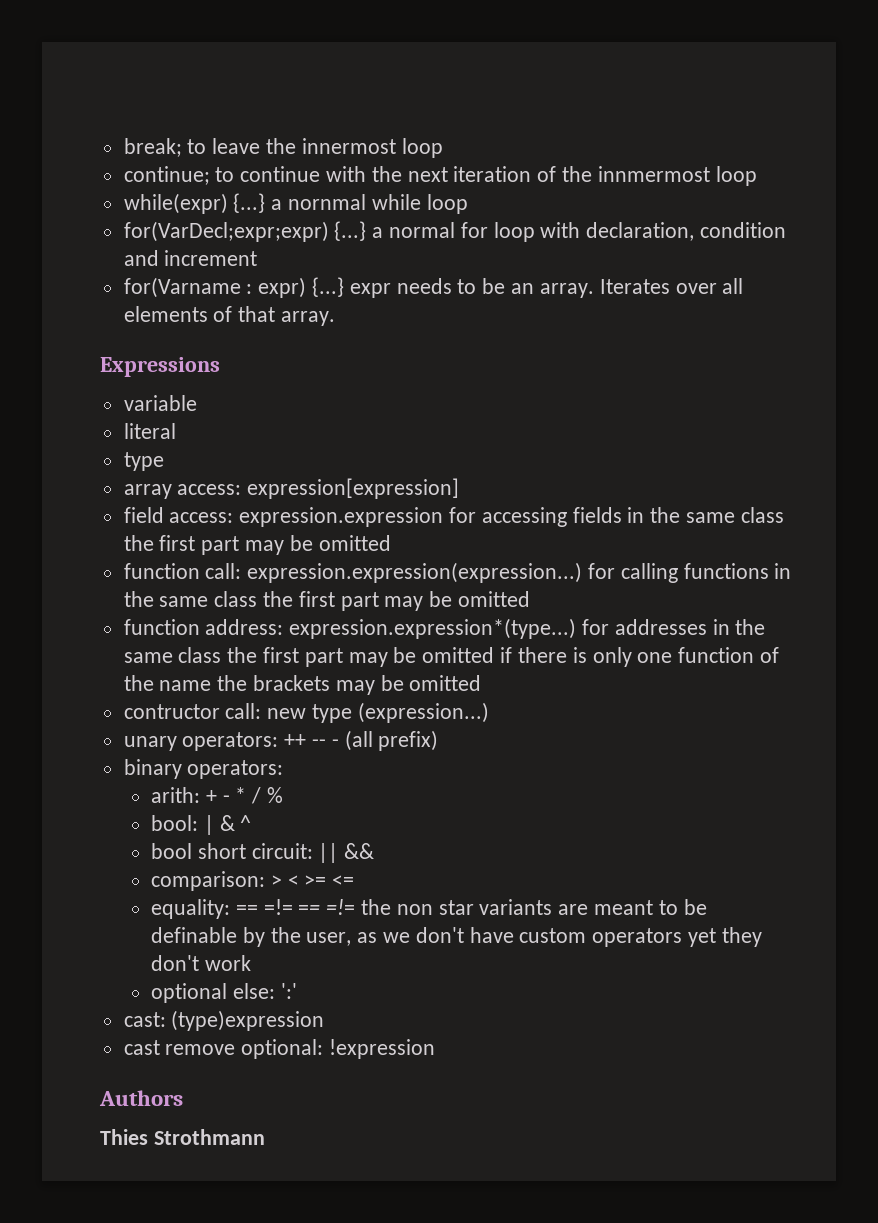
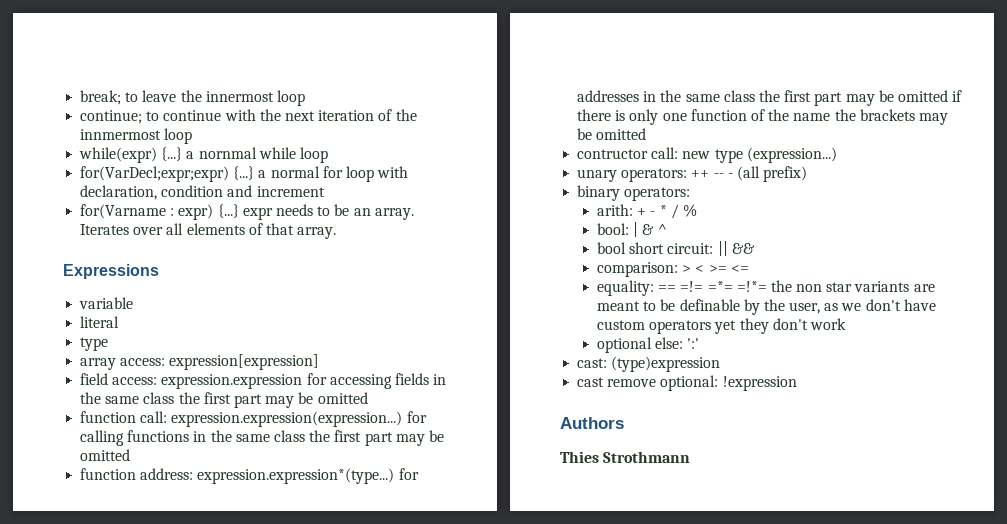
[298,899,356,915] == =!= -> [707,281,767,292] =*= =!*=

